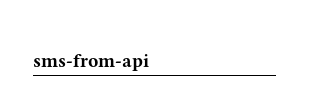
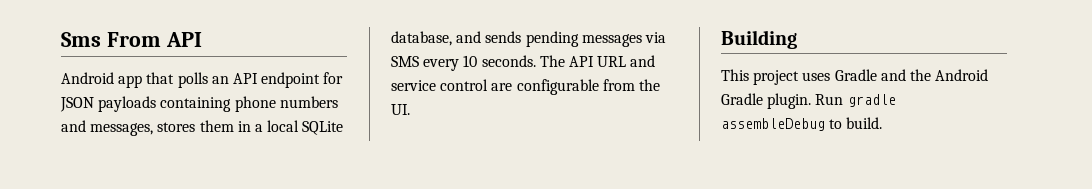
[33,54,149,71] sms-from-api -> [61,32,202,47] [61,72,344,88] [60,96,338,112] [61,120,344,136] [391,31,666,47] [391,55,656,71] [391,79,660,95] [391,104,410,115] [721,30,797,49] [721,69,989,85] [721,93,896,109] [721,117,883,131] Sms From API // Android app that polls an API endpoint for JSON payloads containing phone numbers and messages, stores them in a local SQLite database, and sends pending messages via SMS every 10 seconds. The API URL and service control are configurable from the UI. // Building // This project uses Gradle and the Android Gradle plugin. Run gradle assembleDebug to build.

